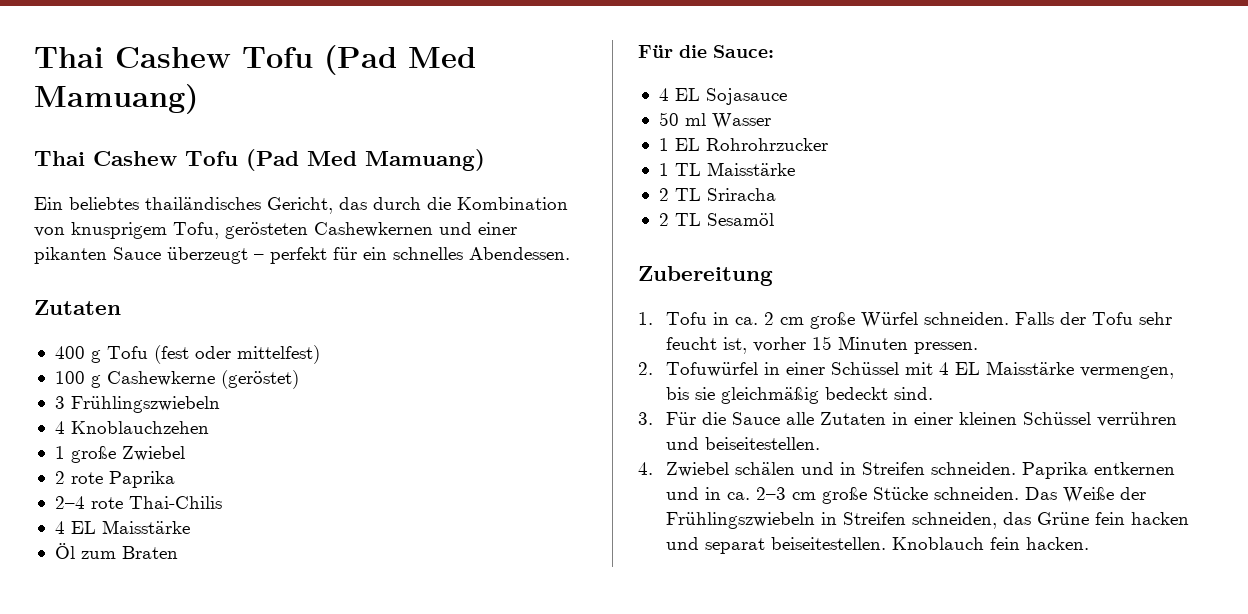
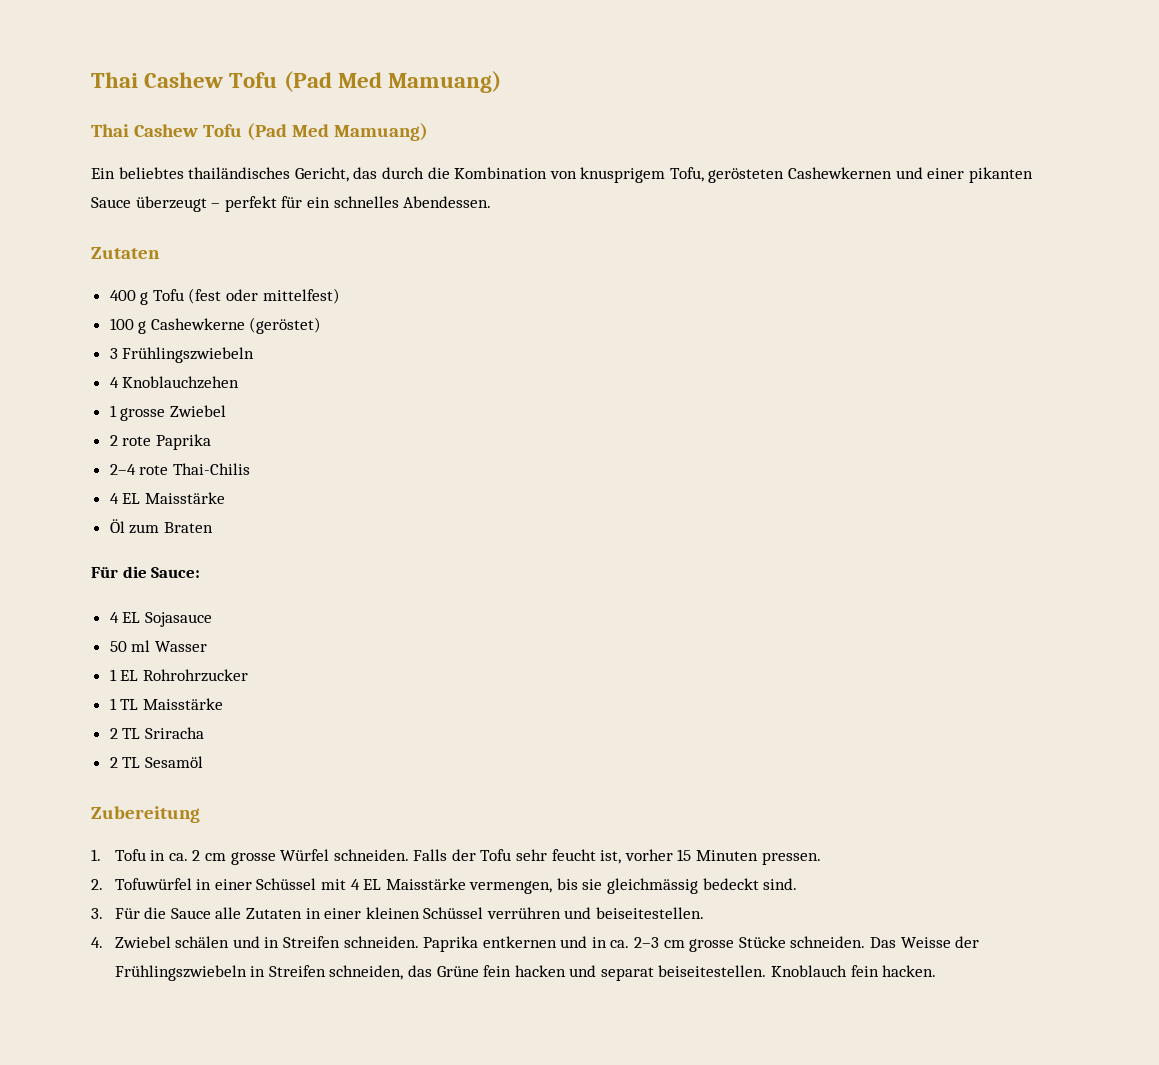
[70,446,116,463] große -> [120,408,166,421] grosse
[809,312,855,329] große -> [230,852,276,865] grosse
[720,387,819,404] gleichmäßig -> [607,878,699,894] gleichmässig
[821,487,867,504] große -> [689,939,735,952] grosse
[1062,487,1114,503] Weiße -> [900,937,951,948] Weisse

